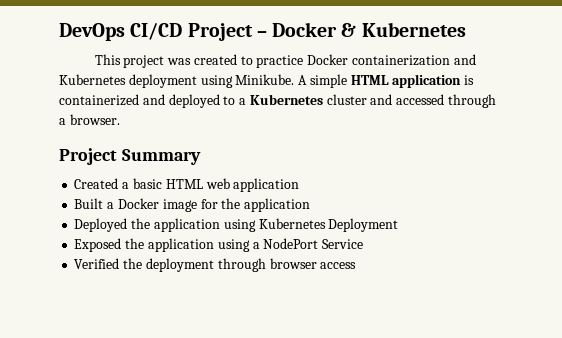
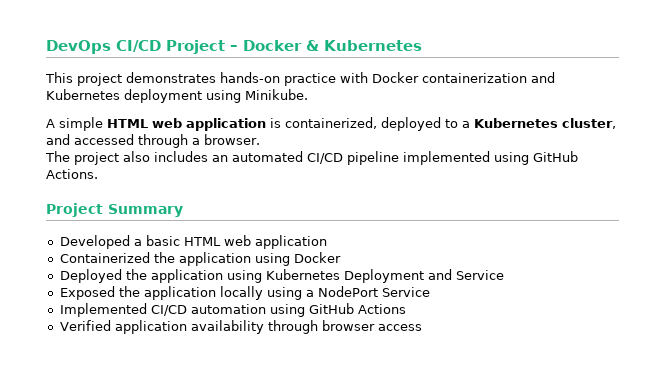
[167,54,304,68] was created to practice -> [126,72,368,86] demonstrates hands-on practice with
(295, 79) none -> (308, 94) //
(389, 80) none -> [152,118,182,128] web
[59,94,165,106] containerized and -> [285,117,377,129] containerized,
[326,94,367,105] cluster -> [562,118,616,129] cluster,
(120, 119) none -> [45,151,578,165] [46,169,98,179] // The project also includes an automated CI/CD pipeline implemented using GitHub Actions.
[74,178,119,189] Created -> [59,235,130,249] Developed
[74,198,311,212] Built a Docker image for the application -> [59,252,341,266] Containerized the application using Docker
(399, 225) none -> [427,269,504,280] and Service
(214, 245) none -> [219,286,263,300] locally
(364, 244) none -> [59,303,406,317] // Implemented CI/CD automation using GitHub Actions
[123,258,214,272] the deployment -> [114,320,264,334] application availability

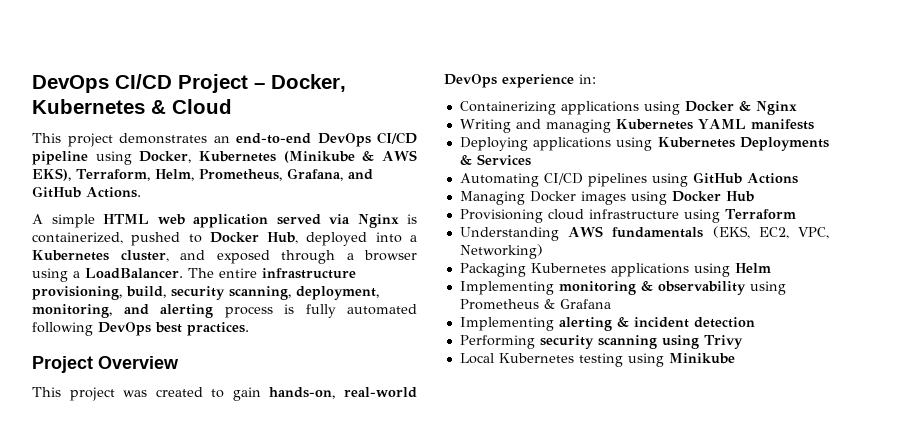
[243,40,422,51] Docker & Kubernetes -> [271,74,346,92] [32,99,232,114] Docker, Kubernetes & Cloud
[220,72,555,86] [46,89,308,103] hands-on practice with Docker containerization and Kubernetes deployment using Minikube. -> [213,132,417,147] [32,150,418,165] [32,168,373,181] [32,186,141,198] an end-to-end DevOps CI/CD pipeline using Docker, Kubernetes (Minikube & AWS EKS), Terraform, Helm, Prometheus, Grafana, and GitHub Actions.
[270,117,458,131] is containerized, deployed to -> [276,214,417,228] [32,232,402,246] served via Nginx is containerized, pushed to Docker Hub, deployed into
[74,134,134,145] accessed -> [216,250,270,264] exposed
[204,134,260,145] [45,151,578,165] [46,169,98,179] [46,203,183,217] [59,235,327,249] [59,252,341,266] [59,269,504,283] [59,286,430,300] [59,303,406,317] [59,320,422,334] browser. // The project also includes an automated CI/CD pipeline implemented using GitHub Actions. // Project Summary // Developed a basic HTML web application // Containerized the application using Docker // Deployed the application using Kubernetes Deployment and Service // Exposed the application locally using a NodePort Service // Implemented CI/CD automation using GitHub Actions // Verified application availability through browser access -> [364,250,417,261] [32,268,356,282] [32,286,379,300] [32,304,417,318] [32,322,249,336] [32,356,179,373] [32,387,417,401] [444,74,596,88] [459,101,797,115] [459,119,814,133] [459,137,829,151] [459,154,531,166] [459,172,798,187] [459,191,754,205] [459,209,796,223] [459,226,829,241] [459,244,543,259] [459,263,771,277] [459,281,786,295] [459,299,611,310] [459,317,755,331] [459,335,743,349] [459,353,735,367] browser using a LoadBalancer. The entire infrastructure provisioning, build, security scanning, deployment, monitoring, and alerting process is fully automated following DevOps best practices. // Project Overview // This project was created to gain hands-on, real-world DevOps experience in: // Containerizing applications using Docker & Nginx // Writing and managing Kubernetes YAML manifests // Deploying applications using Kubernetes Deployments & Services // Automating CI/CD pipelines using GitHub Actions // Managing Docker images using Docker Hub // Provisioning cloud infrastructure using Terraform // Understanding AWS fundamentals (EKS, EC2, VPC, Networking) // Packaging Kubernetes applications using Helm // Implementing monitoring & observability using Prometheus & Grafana // Implementing alerting & incident detection // Performing security scanning using Trivy // Local Kubernetes testing using Minikube

